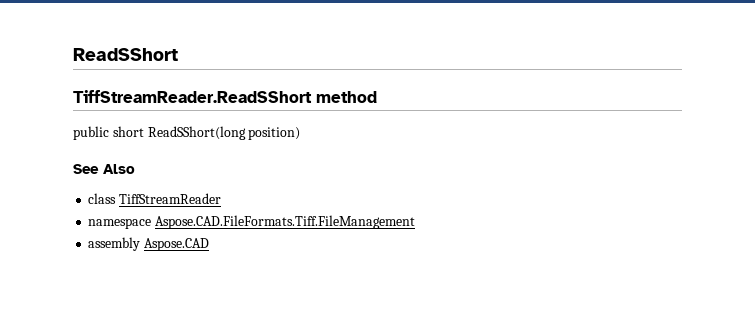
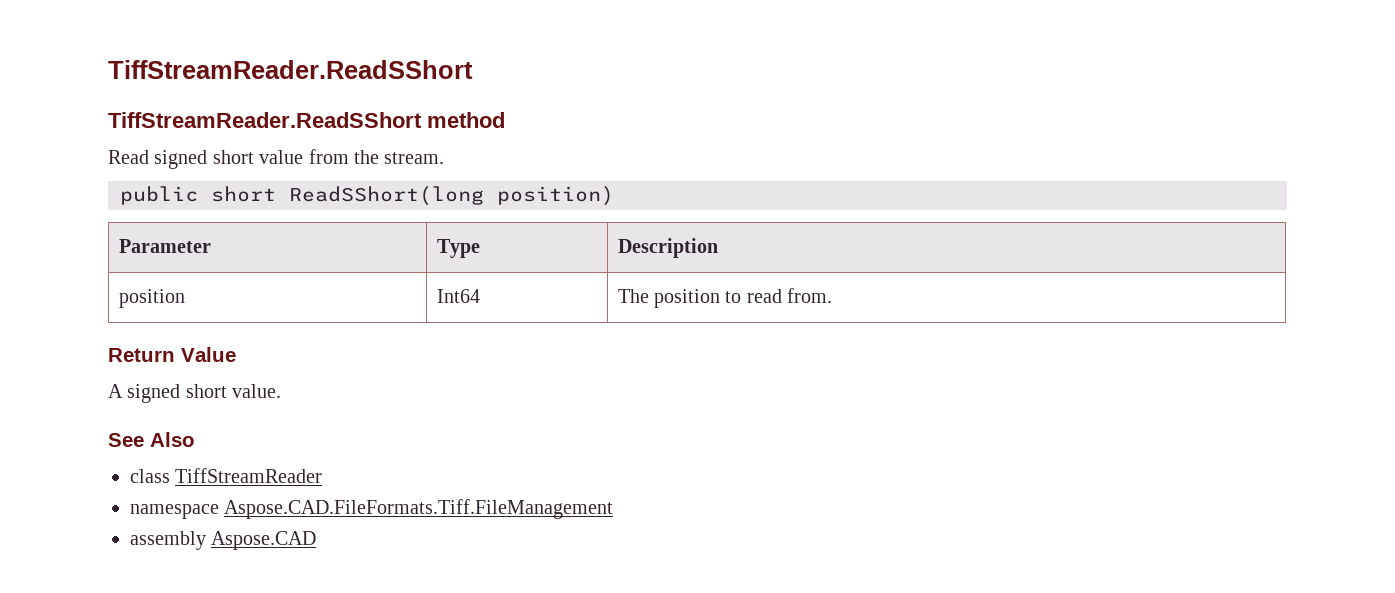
[73,48,178,61] ReadSShort -> [108,60,473,79] TiffStreamReader.ReadSShort
[73,126,301,140] public short ReadSShort(long position) -> [108,149,445,169] [120,186,614,206] [118,239,211,253] [436,239,480,258] [617,238,718,258] [118,289,185,308] [436,289,480,303] [617,288,833,308] [108,347,236,362] [108,384,282,403] Read signed short value from the stream. // public short ReadSShort(long position) // Parameter | Type | Description // position | Int64 | The position to read from. // Return Value // A signed short value.

